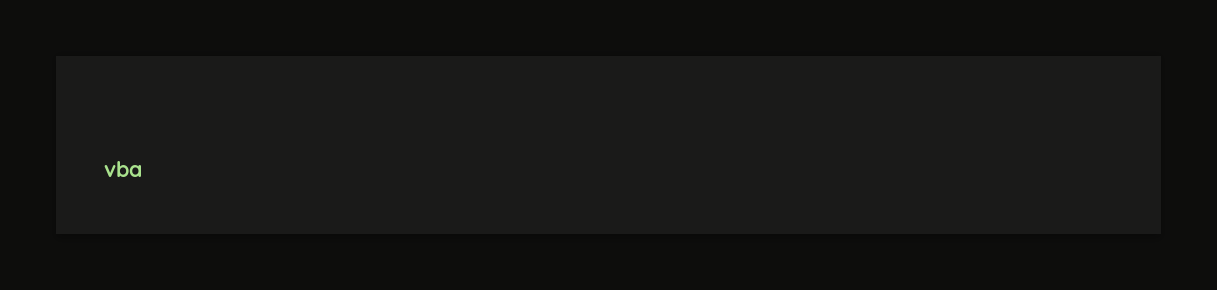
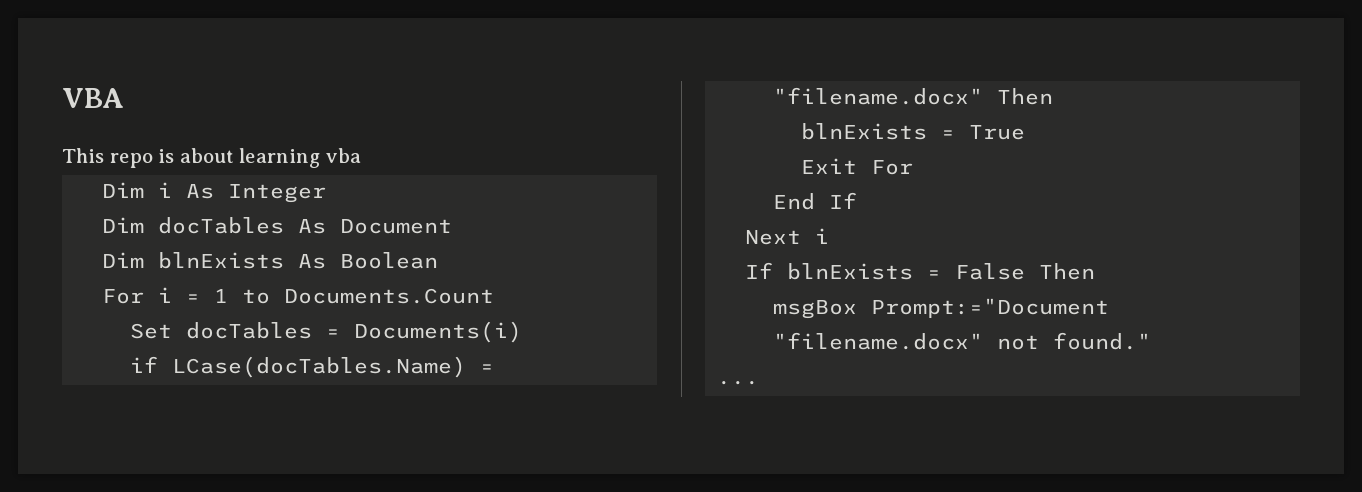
[104,161,142,177] vba -> [62,88,124,108] [62,148,361,168] [102,182,327,203] [102,217,453,234] [102,252,439,269] [102,287,495,304] [130,321,523,343] [130,356,495,378] [773,87,1054,105] [801,123,1026,140] [801,158,914,175] [773,192,858,210] [745,228,830,245] [745,262,1096,280] [773,298,1110,319] [773,332,1152,350] [717,380,760,385] VBA // This repo is about learning vba // Dim i As Integer // Dim docTables As Document // Dim blnExists As Boolean // For i = 1 to Documents.Count // Set docTables = Documents(i) // if LCase(docTables.Name) = "filename.docx" Then // blnExists = True // Exit For // End If // Next i // If blnExists = False Then // msgBox Prompt:="Document "filename.docx" not found." // ...

